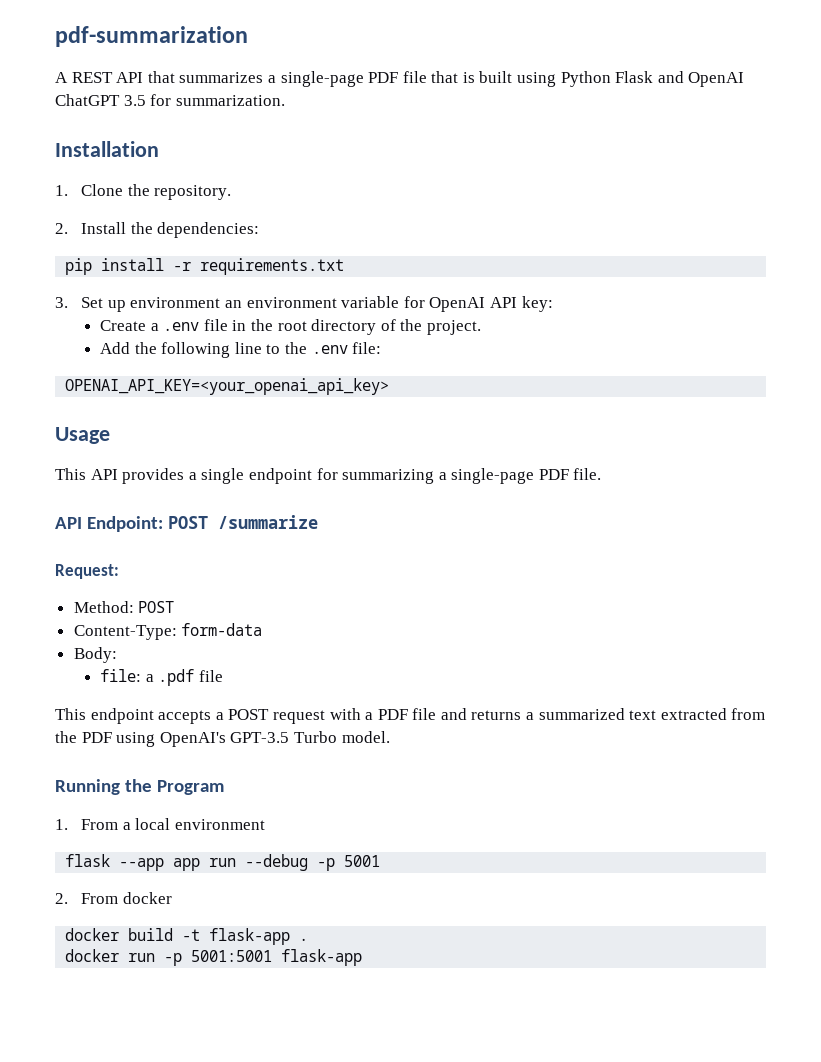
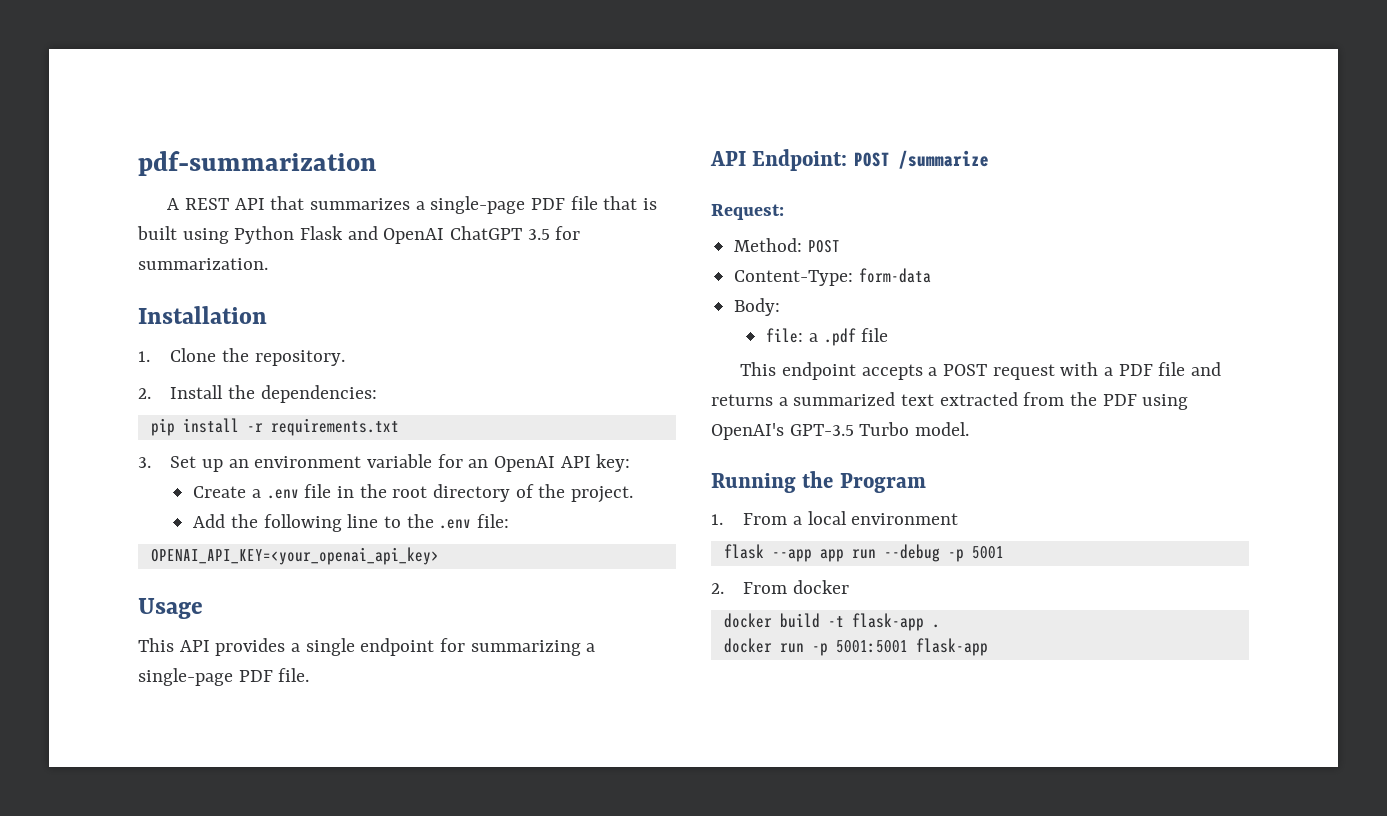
[130,297,221,308] environment -> (223, 465) none
(425, 302) none -> [468,459,489,468] an

